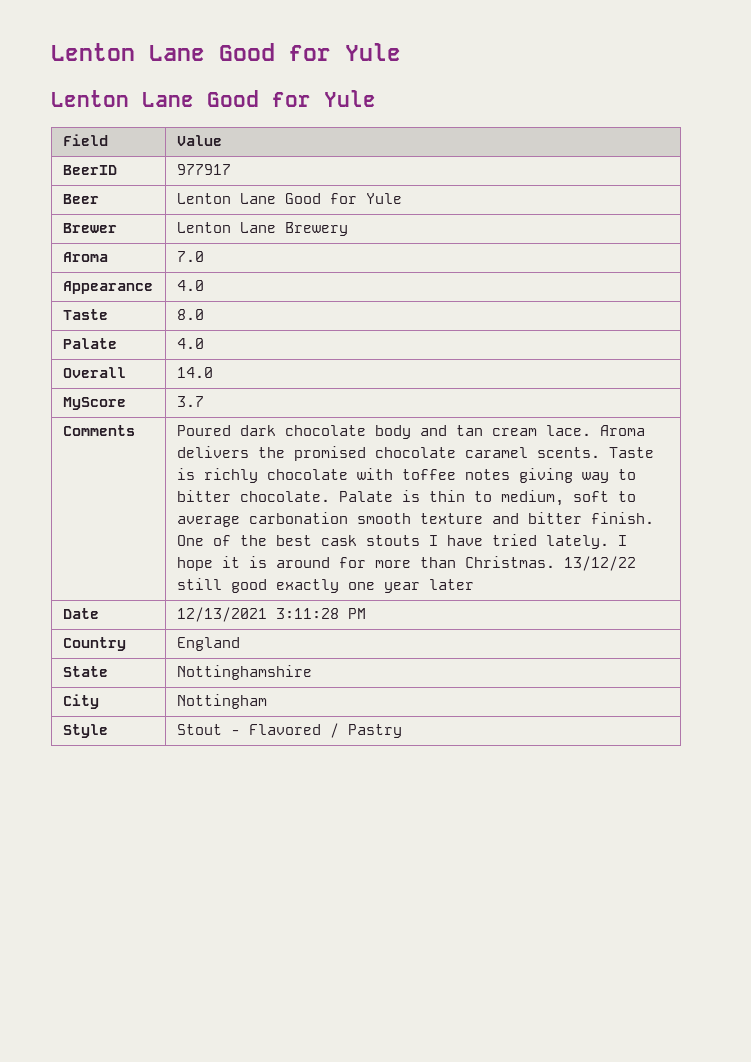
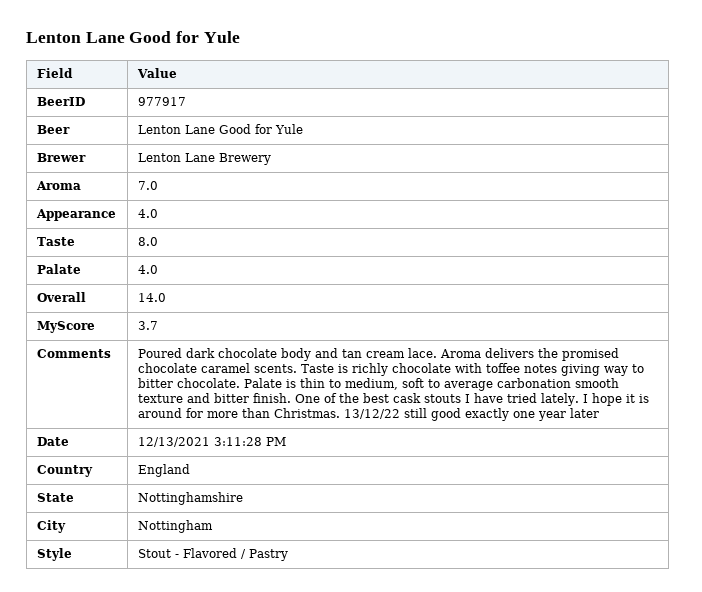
[51,43,401,61] [51,90,376,107] Lenton Lane Good for Yule // Lenton Lane Good for Yule -> [26,31,240,43] Lenton Lane Good for Yule

